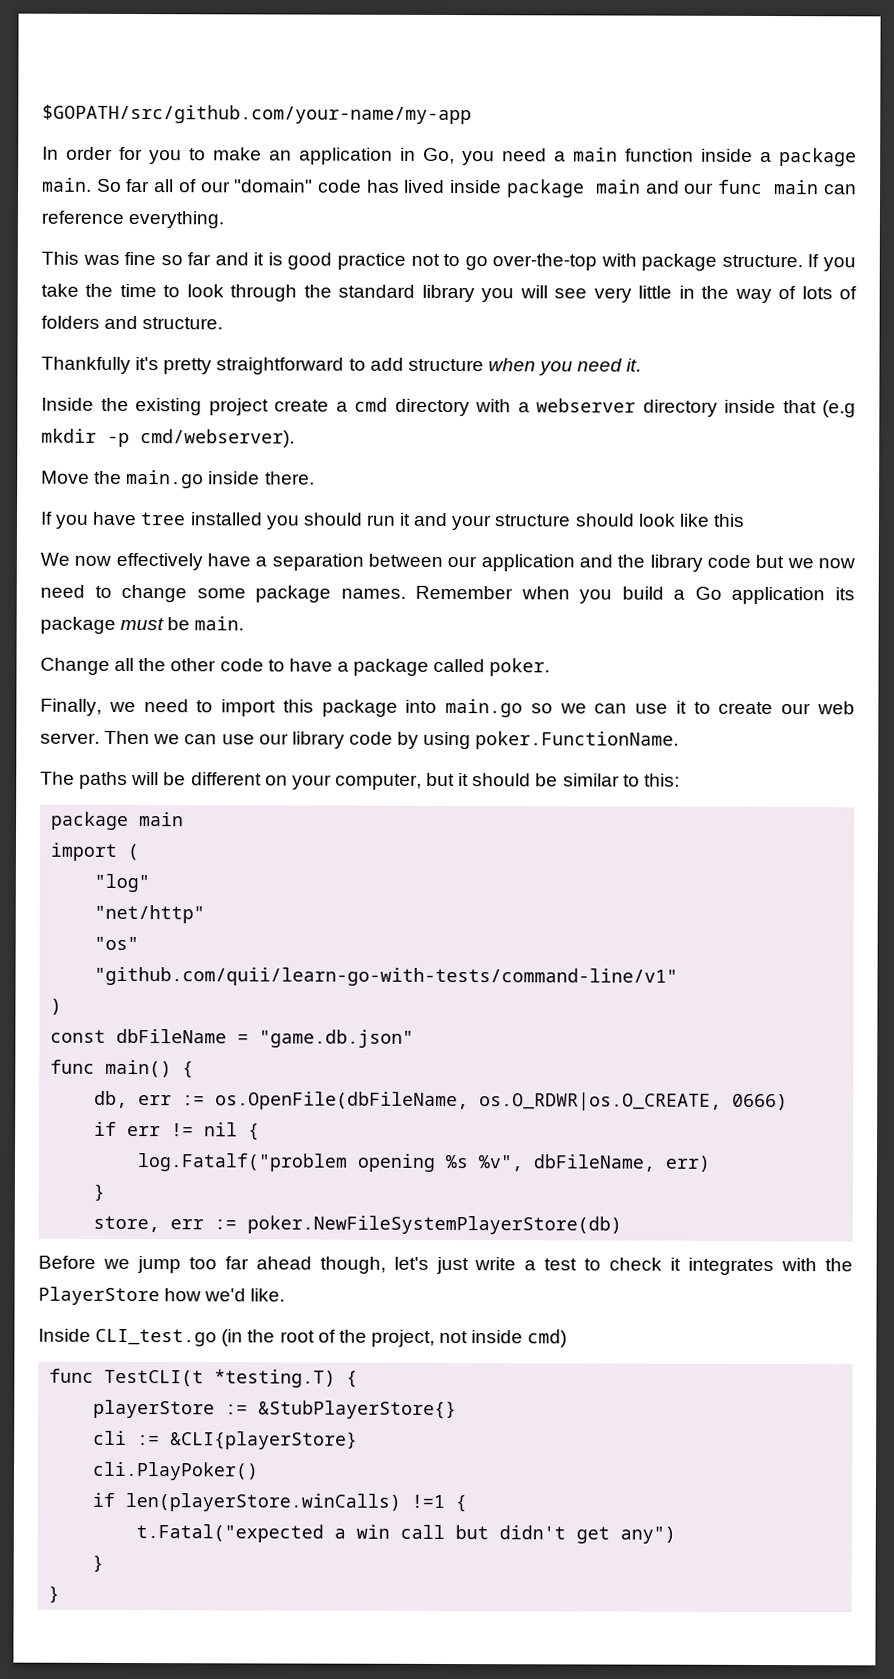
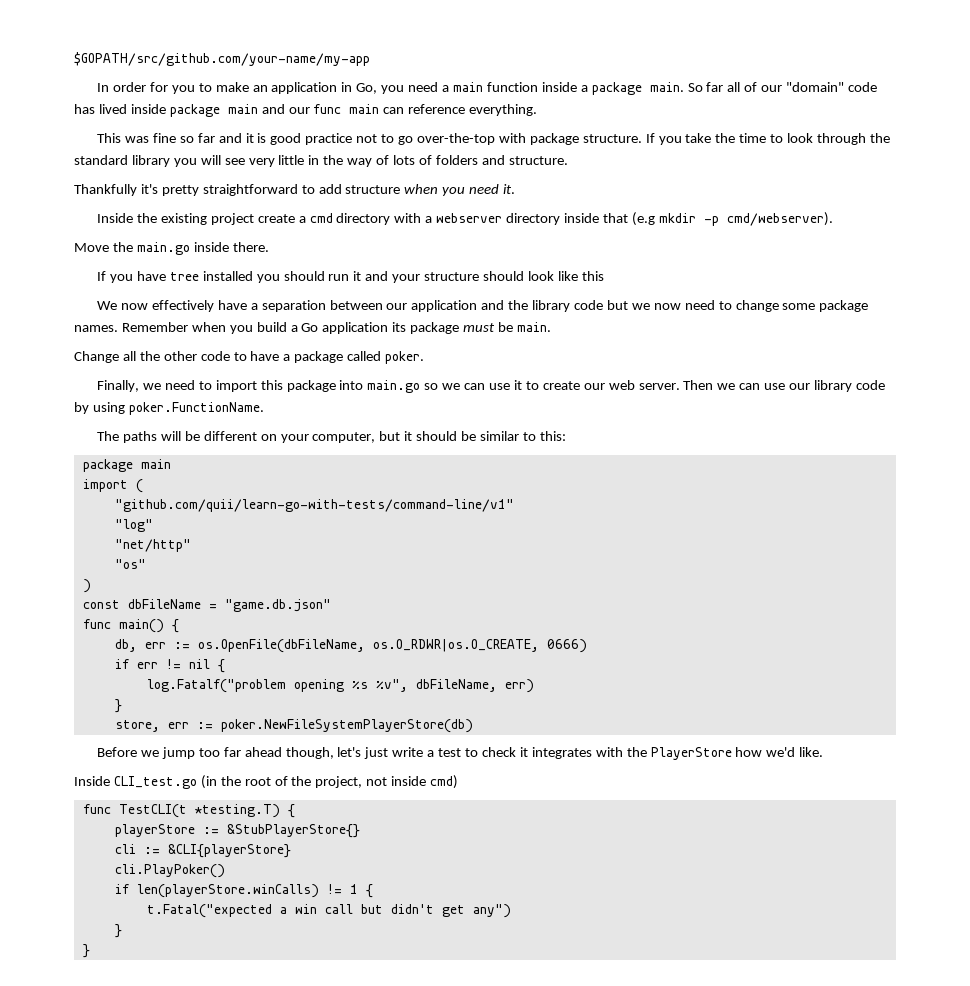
(140, 852) none -> [114,499,514,512] // "github.com/quii/learn-go-with-tests/command-line/v1"
[94,966,679,987] // "github.com/quii/learn-go-with-tests/command-line/v1" -> (146, 564) none
[411,1494,446,1508] !=1 -> [326,884,358,894] != 1

